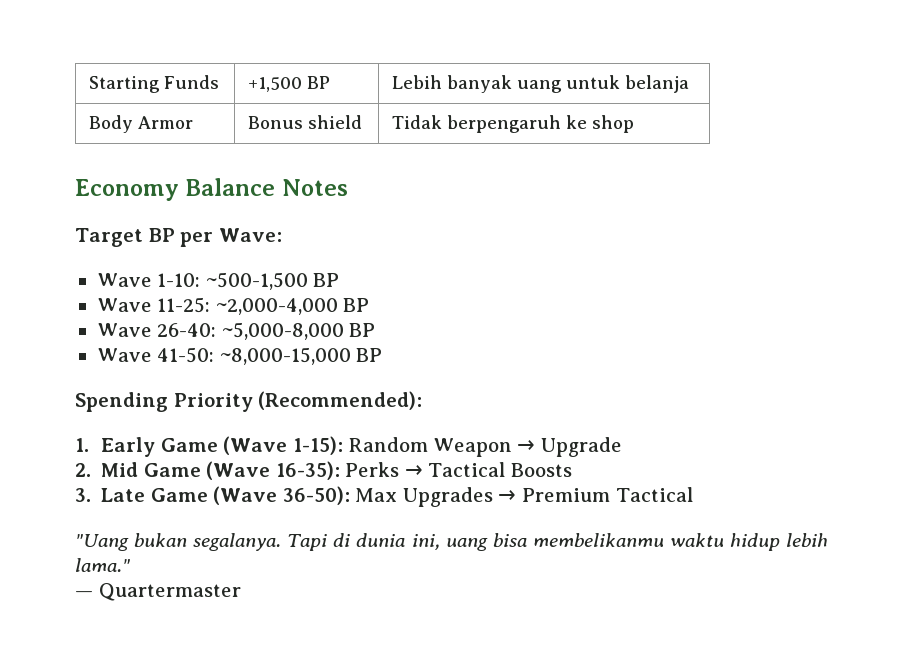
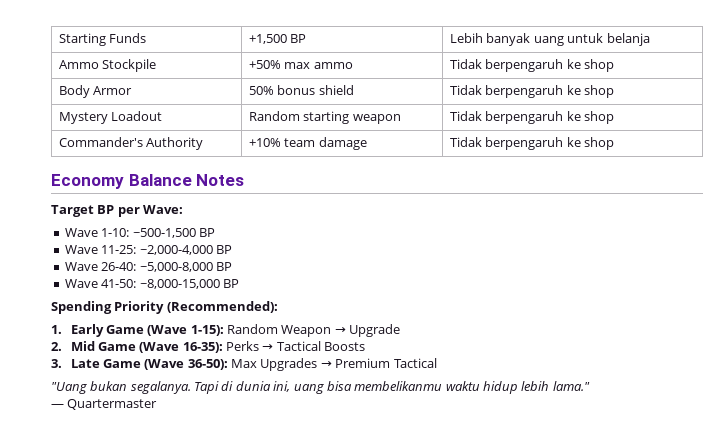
(689, 84) none -> [59,59,157,72] [249,60,353,69] [450,59,615,72] // Ammo Stockpile | +50% max ammo | Tidak berpengaruh ke shop
[247,116,303,129] Bonus -> [249,85,316,95] 50% bonus
(634, 124) none -> [59,111,163,124] [249,111,401,124] [450,111,615,124] [59,137,204,150] [249,137,367,150] [450,137,615,150] // Mystery Loadout | Random starting weapon | Tidak berpengaruh ke shop // Commander's Authority | +10% team damage | Tidak berpengaruh ke shop

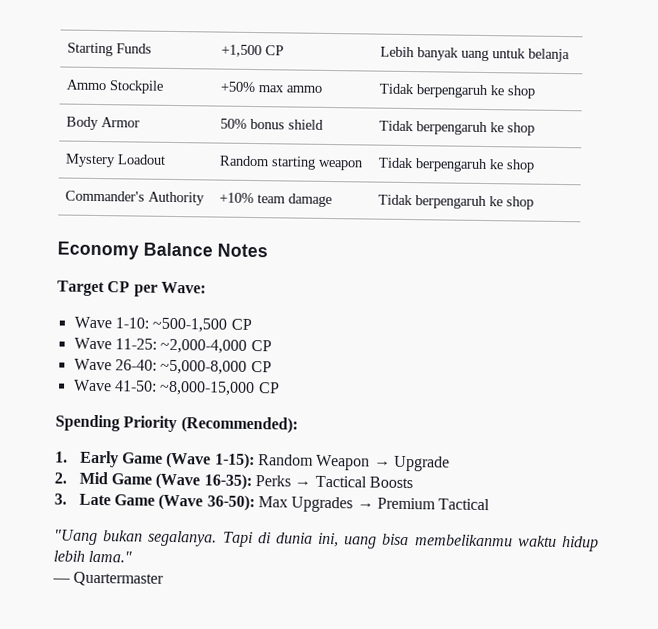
[290,34,307,43] BP -> [265,45,285,56] CP
[97,205,115,214] BP -> [107,281,131,293] CP
[198,228,215,237] BP -> [230,318,252,331] CP
[215,245,232,254] BP -> [250,339,272,352] CP
[215,262,232,271] BP -> [250,360,272,373] CP
[222,279,239,288] BP -> [257,382,280,394] CP

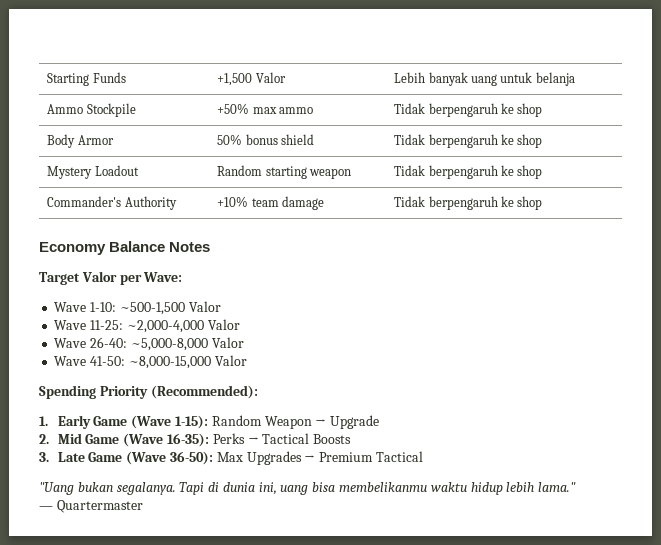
[265,45,285,56] CP -> [255,72,286,83] Valor
[107,281,131,293] CP -> [81,271,117,282] Valor
[230,318,252,331] CP -> [188,301,221,312] Valor
[250,339,272,352] CP -> [207,319,240,330] Valor
[250,360,272,373] CP -> [211,337,244,348] Valor
[257,382,280,394] CP -> [214,355,247,366] Valor

